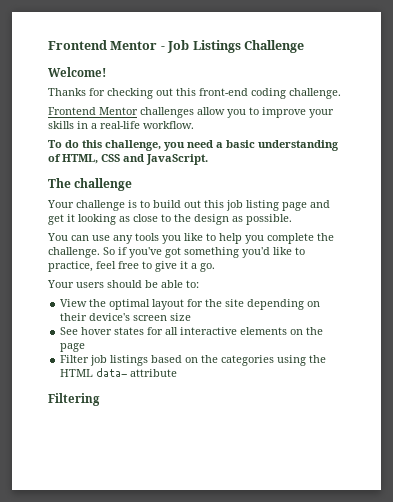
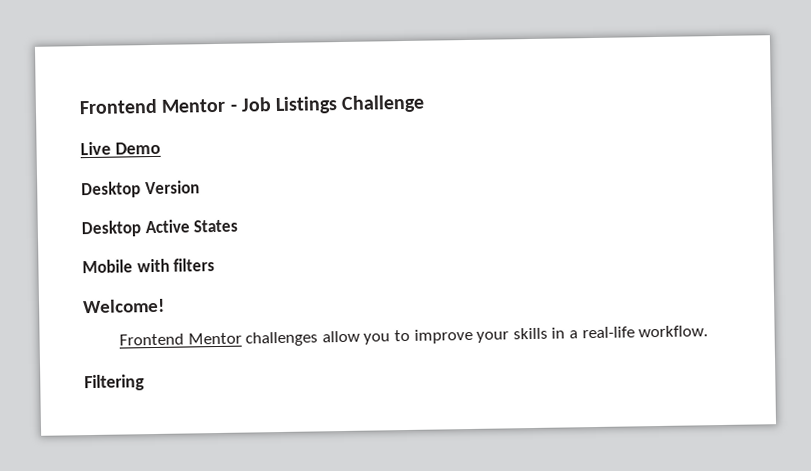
[48,67,106,77] [48,88,341,99] Welcome! // Thanks for checking out this front-end coding challenge. -> [80,141,161,156] [81,180,200,199] [81,219,239,238] [82,258,216,274] [82,298,165,314] Live Demo // Desktop Version // Desktop Active States // Mobile with filters // Welcome!
[48,140,339,151] [48,154,208,165] [48,178,133,191] [47,200,330,211] [48,214,292,225] [47,233,334,244] [48,247,305,258] [48,261,215,272] [47,280,199,288] [60,299,321,310] [60,313,192,321] [60,327,324,335] [60,343,86,352] [60,355,327,366] [60,368,178,377] // To do this challenge, you need a basic understanding of HTML, CSS and JavaScript. // The challenge // Your challenge is to build out this job listing page and get it looking as close to the design as possible. // You can use any tools you like to help you complete the challenge. So if you've got something you'd like to practice, feel free to give it a go. // Your users should be able to: // View the optimal layout for the site depending on their device's screen size // See hover states for all interactive elements on the page // Filter job listings based on the categories using the HTML data- attribute -> (709, 331) none

